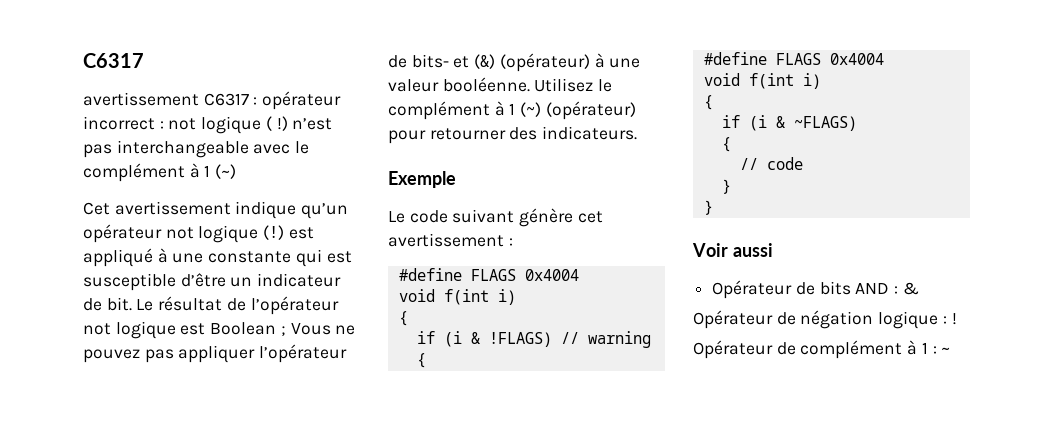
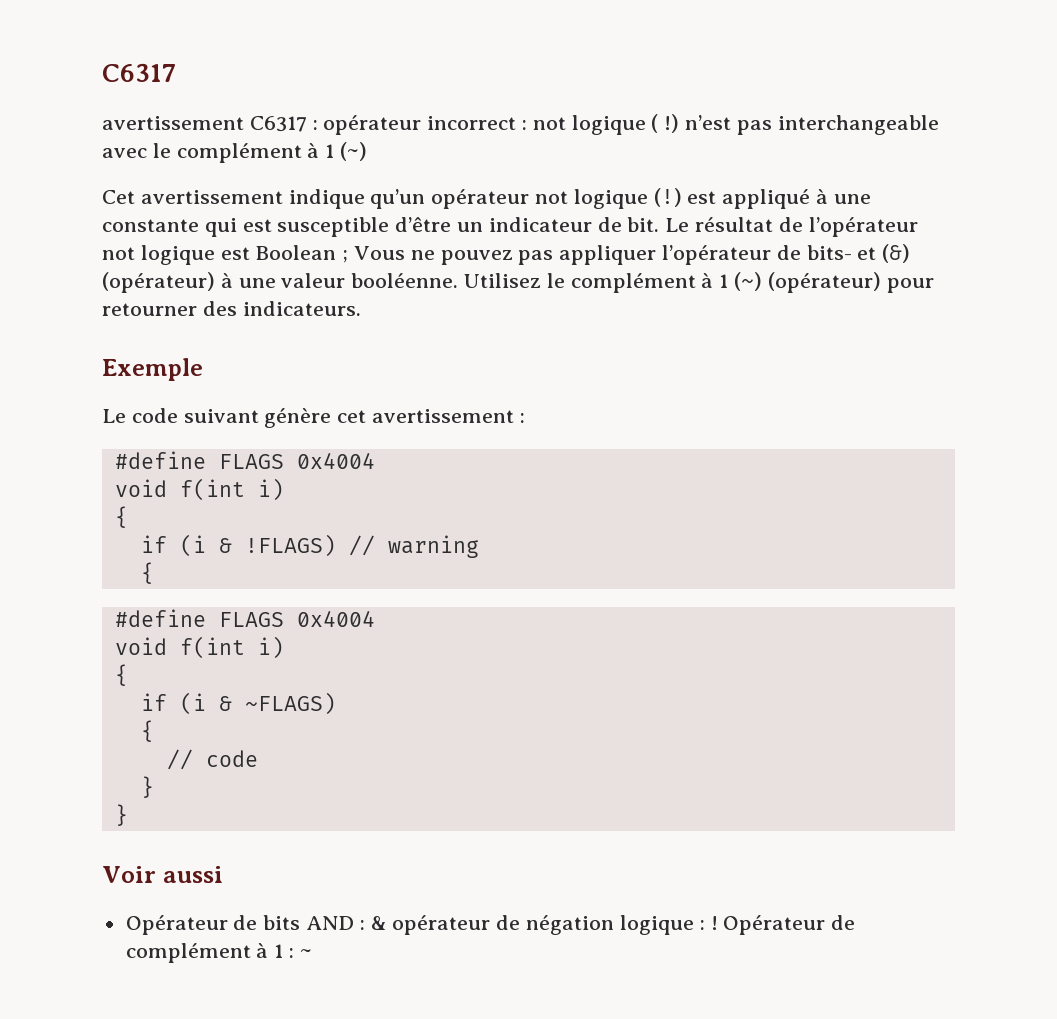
[693,310,773,329] // Opérateur -> [392,915,491,935] opérateur
(957, 319) // -> (718, 923) none

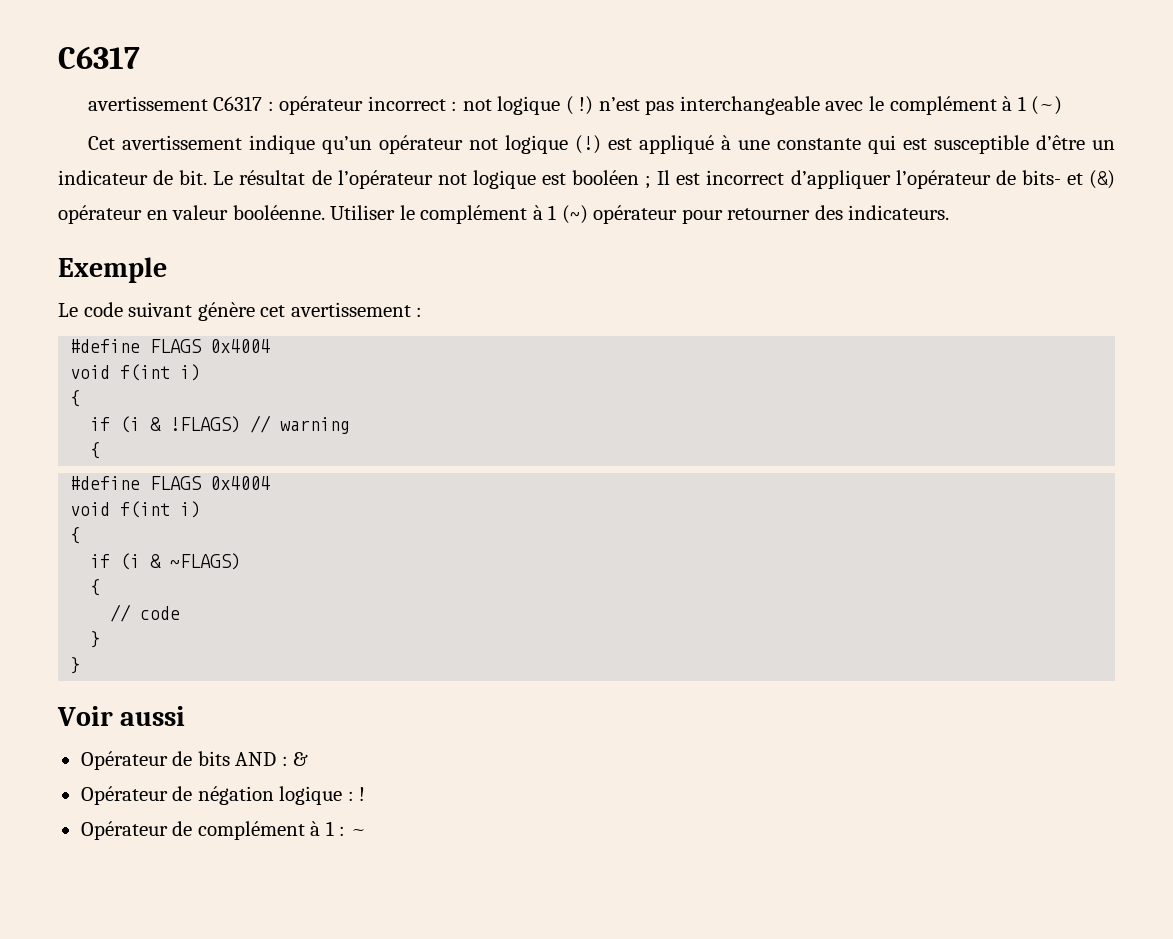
[255,245,657,265] Boolean ; Vous ne pouvez pas appliquer -> [572,170,891,189] booléen ; Il est incorrect d’appliquer
[102,272,276,293] (opérateur) à une -> [58,205,168,224] opérateur en
[464,272,881,293] Utilisez le complément à 1 (~) (opérateur) -> [330,205,678,224] Utiliser le complément à 1 (~) opérateur
[392,915,491,935] opérateur -> [80,786,168,805] // Opérateur
(718, 923) none -> (366, 794) //

